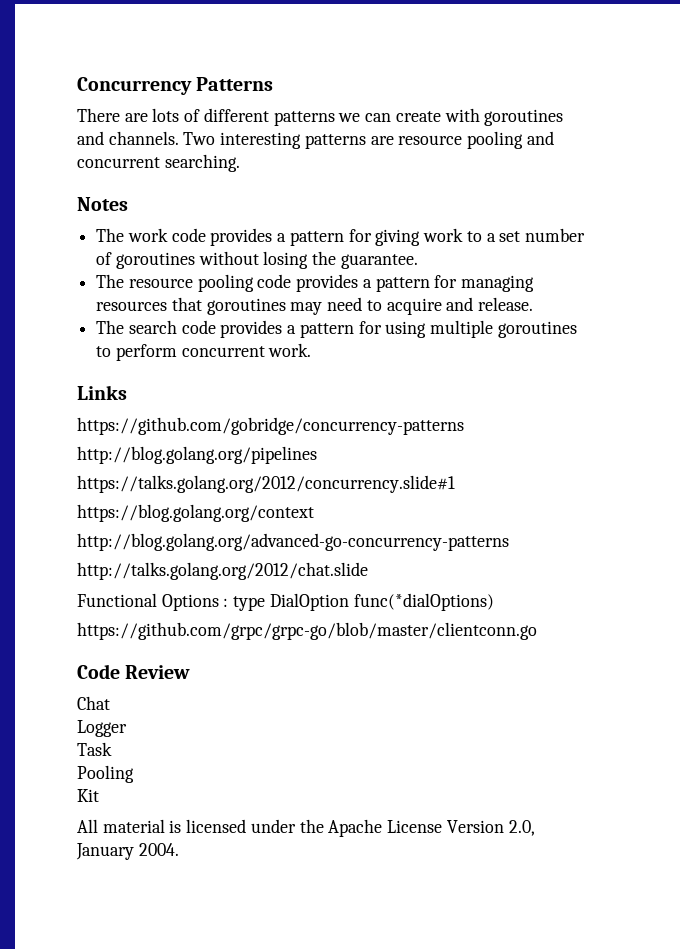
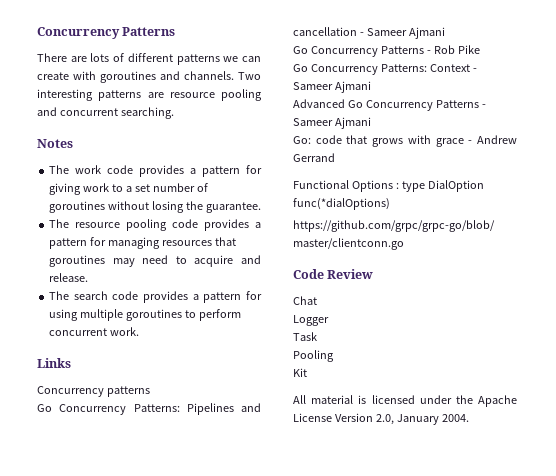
[77,417,464,435] [77,446,317,464] [77,475,455,493] [77,504,314,522] [77,533,509,551] [77,562,368,580] https://github.com/gobridge/concurrency-patterns // http://blog.golang.org/pipelines // https://talks.golang.org/2012/concurrency.slide#1 // https://blog.golang.org/context // http://blog.golang.org/advanced-go-concurrency-patterns // http://talks.golang.org/2012/chat.slide -> [37,386,150,397] [37,403,261,415] [293,27,445,39] [293,45,480,57] [293,64,477,75] [293,81,371,93] [293,99,486,111] [293,117,371,129] [293,135,517,147] [293,153,335,162] Concurrency patterns // Go Concurrency Patterns: Pipelines and cancellation - Sameer Ajmani // Go Concurrency Patterns - Rob Pike // Go Concurrency Patterns: Context - Sameer Ajmani // Advanced Go Concurrency Patterns - Sameer Ajmani // Go: code that grows with grace - Andrew Gerrand

